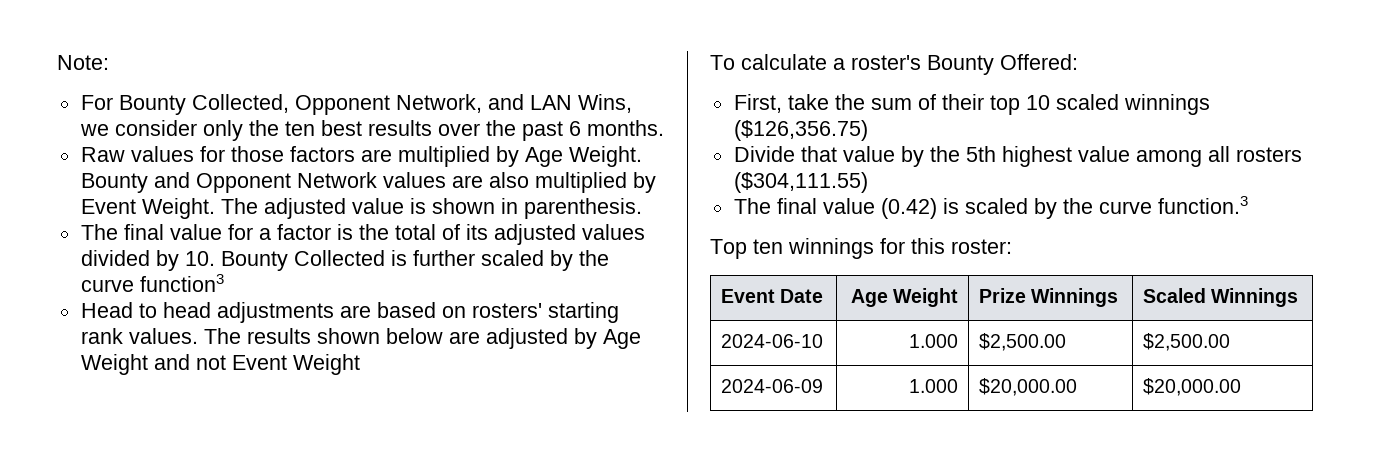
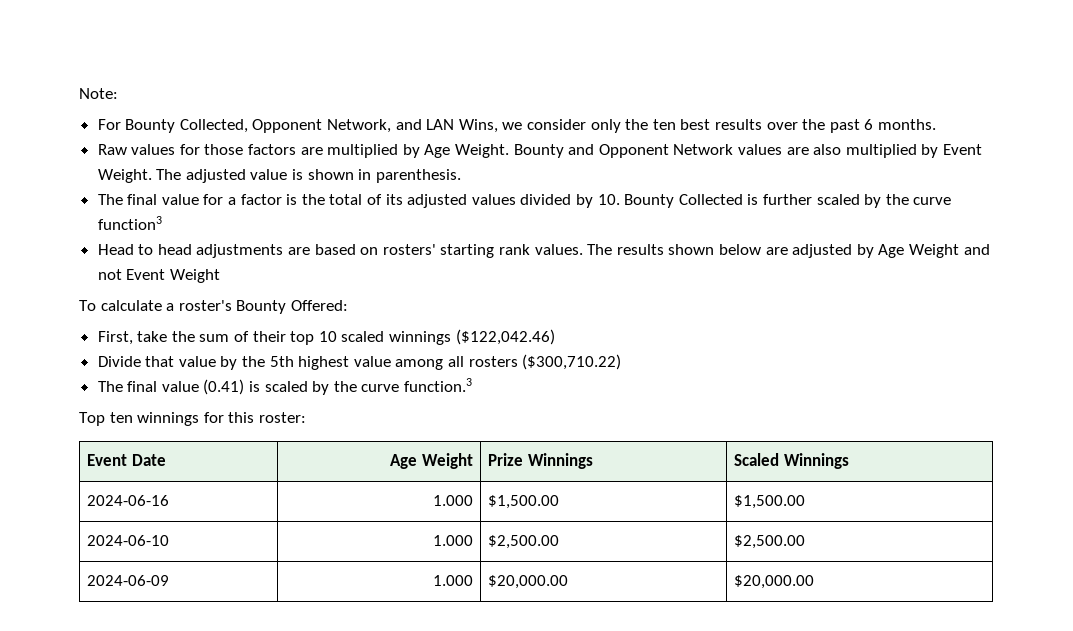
[733,120,868,141] ($126,356.75) -> [455,329,555,345] ($122,042.46)
[733,172,868,193] [733,198,937,219] ($304,111.55) // The final value (0.42) -> [522,354,622,370] [97,379,245,395] ($300,710.22) // The final value (0.41)
(1299, 297) none -> [87,495,170,506] [432,495,473,506] [488,495,560,509] [734,495,806,509] // 2024-06-16 | 1.000 | $1,500.00 | $1,500.00

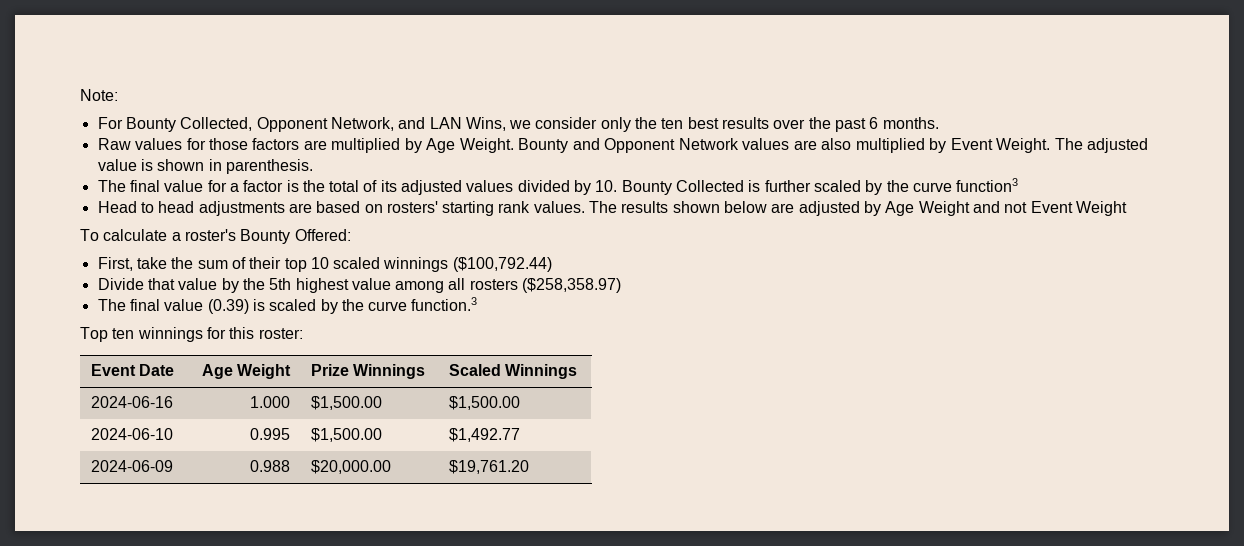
[455,329,555,345] ($122,042.46) -> [452,257,552,272] ($100,792.44)
[522,354,622,370] [97,379,245,395] ($300,710.22) // The final value (0.41) -> [522,278,622,293] [97,299,249,314] ($258,358.97) // The final value (0.39)
[432,535,473,546] [488,535,560,549] [734,535,806,549] 1.000 | $2,500.00 | $2,500.00 -> [250,428,291,440] [310,428,382,442] [448,428,520,442] 0.995 | $1,500.00 | $1,492.77
[432,575,473,586] 1.000 -> [250,460,291,472] 0.988
[734,575,815,589] $20,000.00 -> [448,460,529,474] $19,761.20

